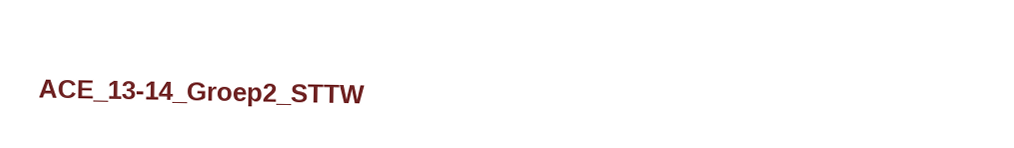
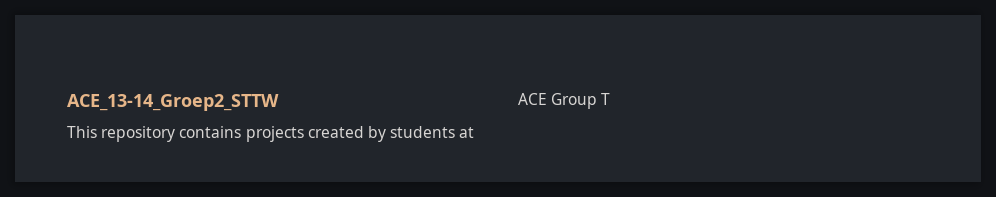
(365, 94) none -> [67,126,475,142] [518,93,611,109] // This repository contains projects created by students at ACE Group T

